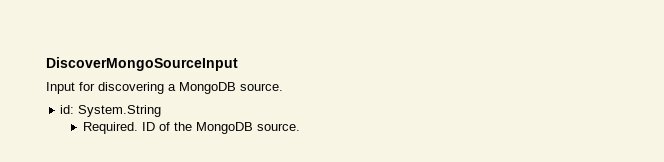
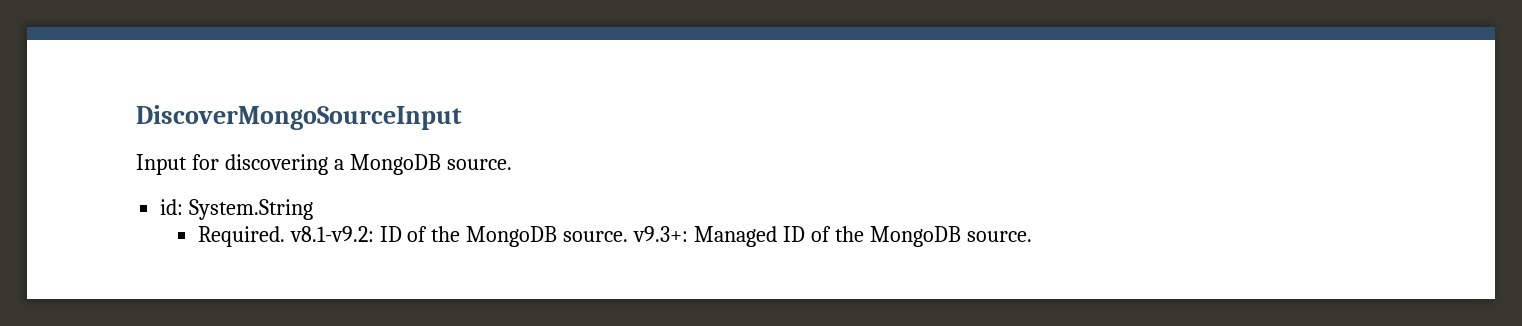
[141,122,300,134] ID of the MongoDB source. -> [289,226,1032,247] v8.1-v9.2: ID of the MongoDB source. v9.3+: Managed ID of the MongoDB source.

